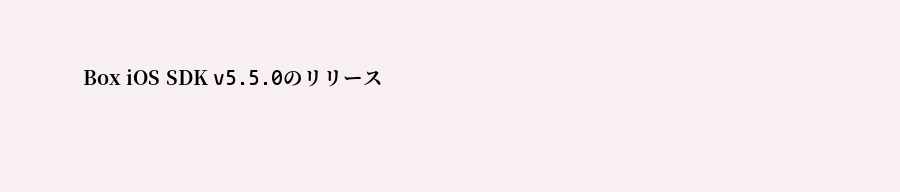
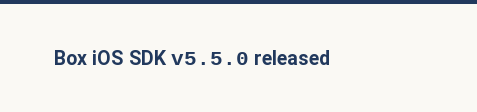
[282,70,383,87] のリリース -> [254,50,331,65] released

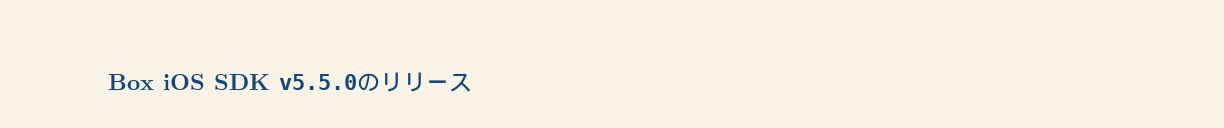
[254,50,331,65] released -> [357,72,472,92] のリリース

